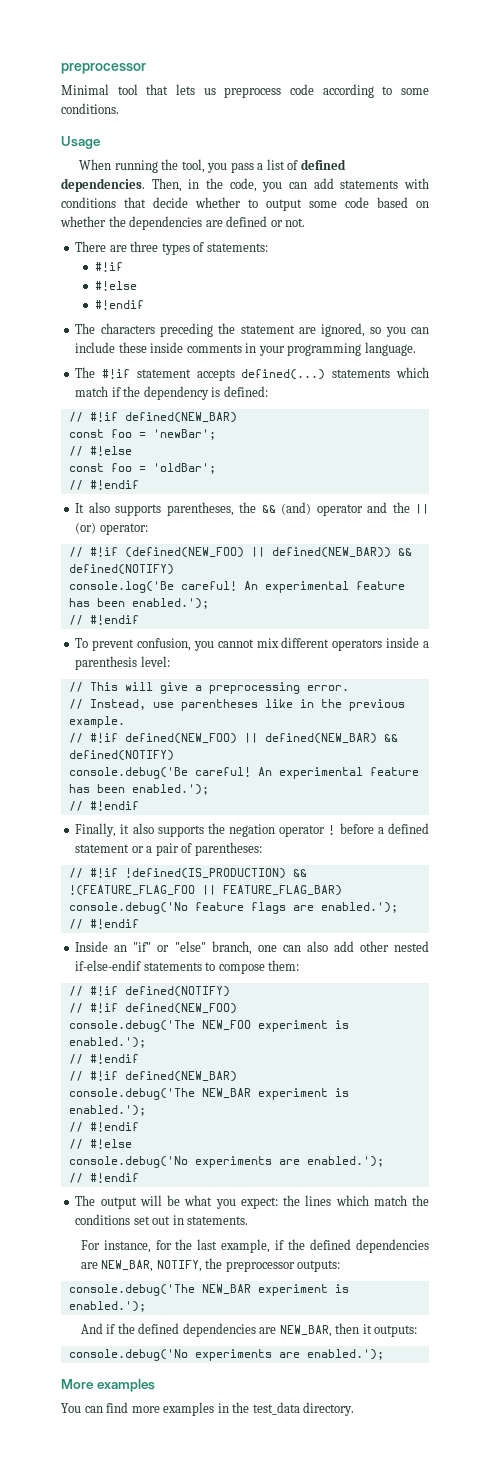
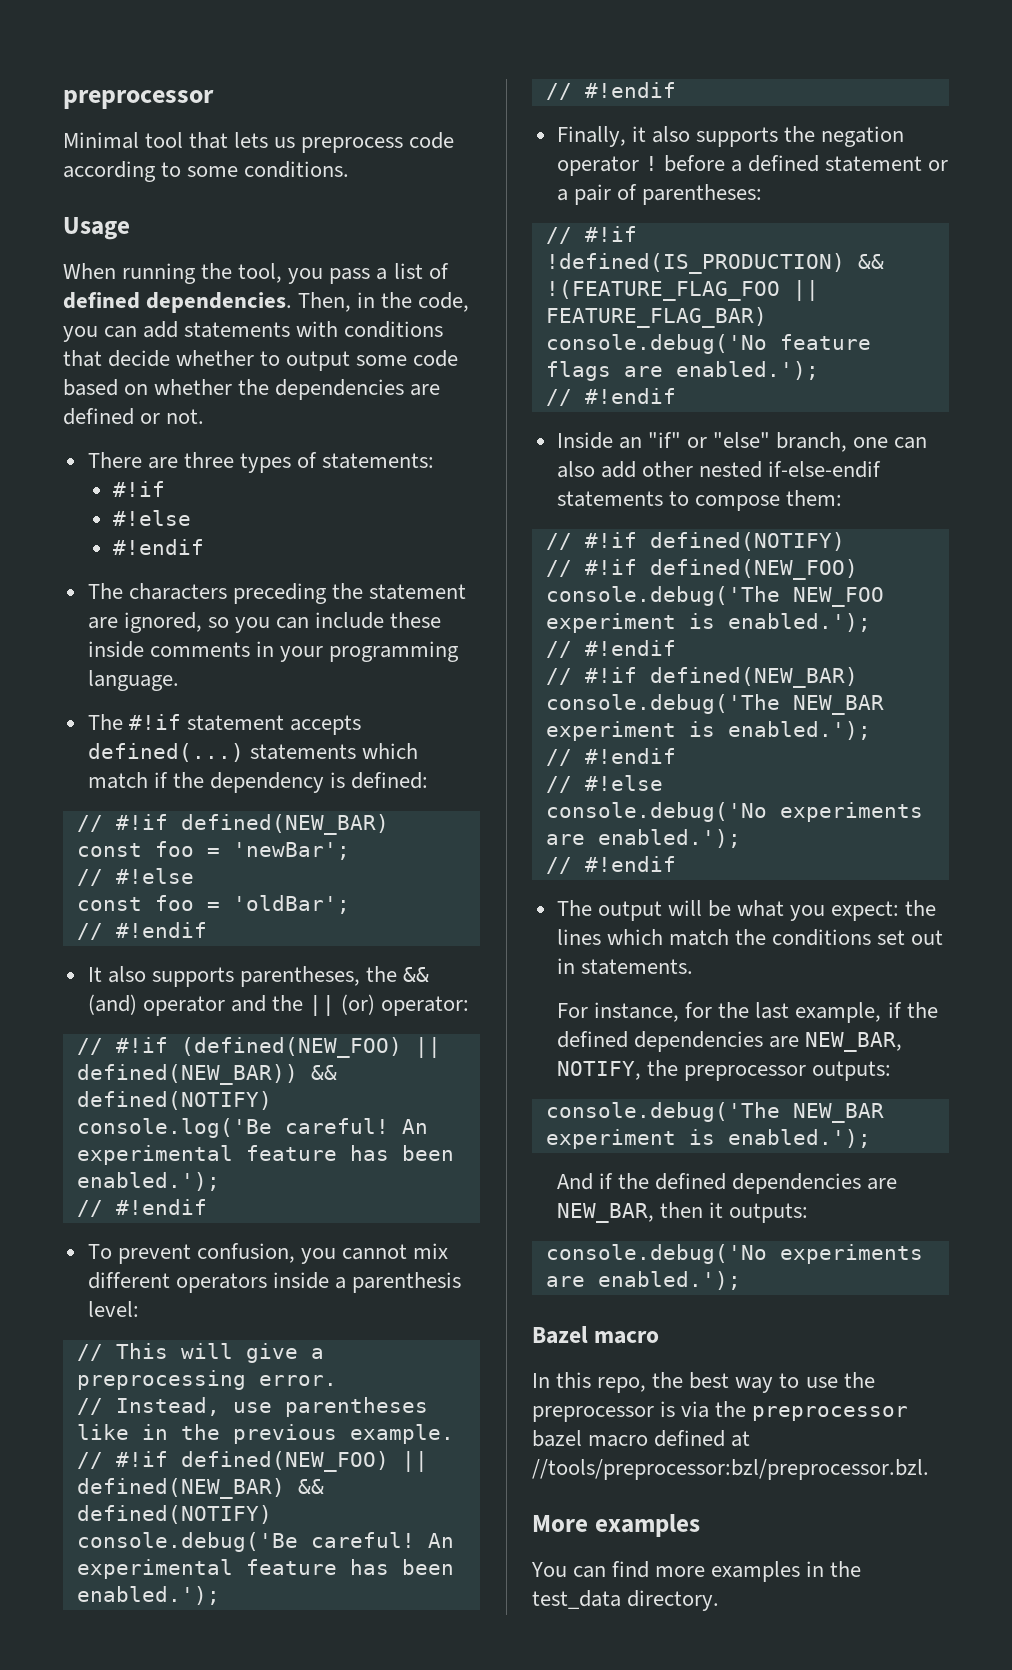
(384, 1354) none -> [532,1326,660,1344] [532,1372,875,1393] [532,1401,909,1422] [532,1430,751,1447] [532,1459,929,1480] // Bazel macro // In this repo, the best way to use the preprocessor is via the preprocessor bazel macro defined at //tools/preprocessor:bzl/preprocessor.bzl.

